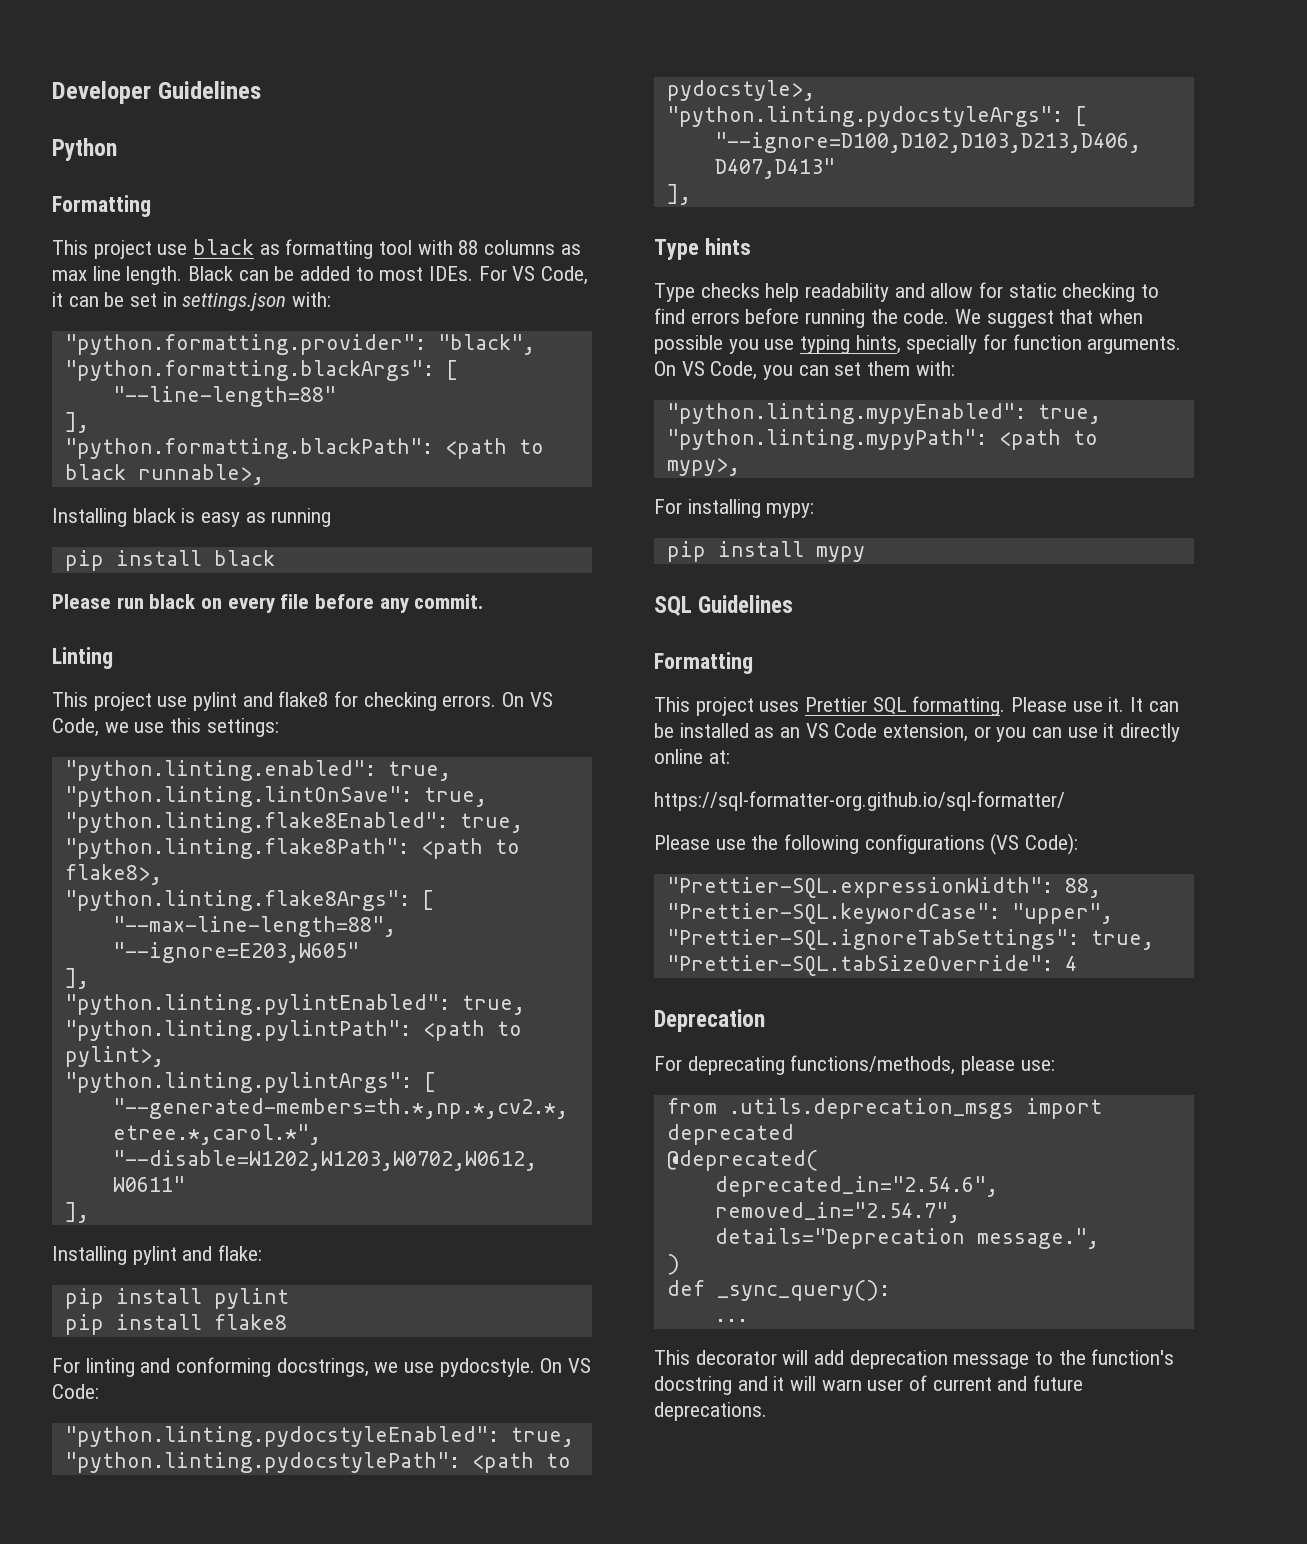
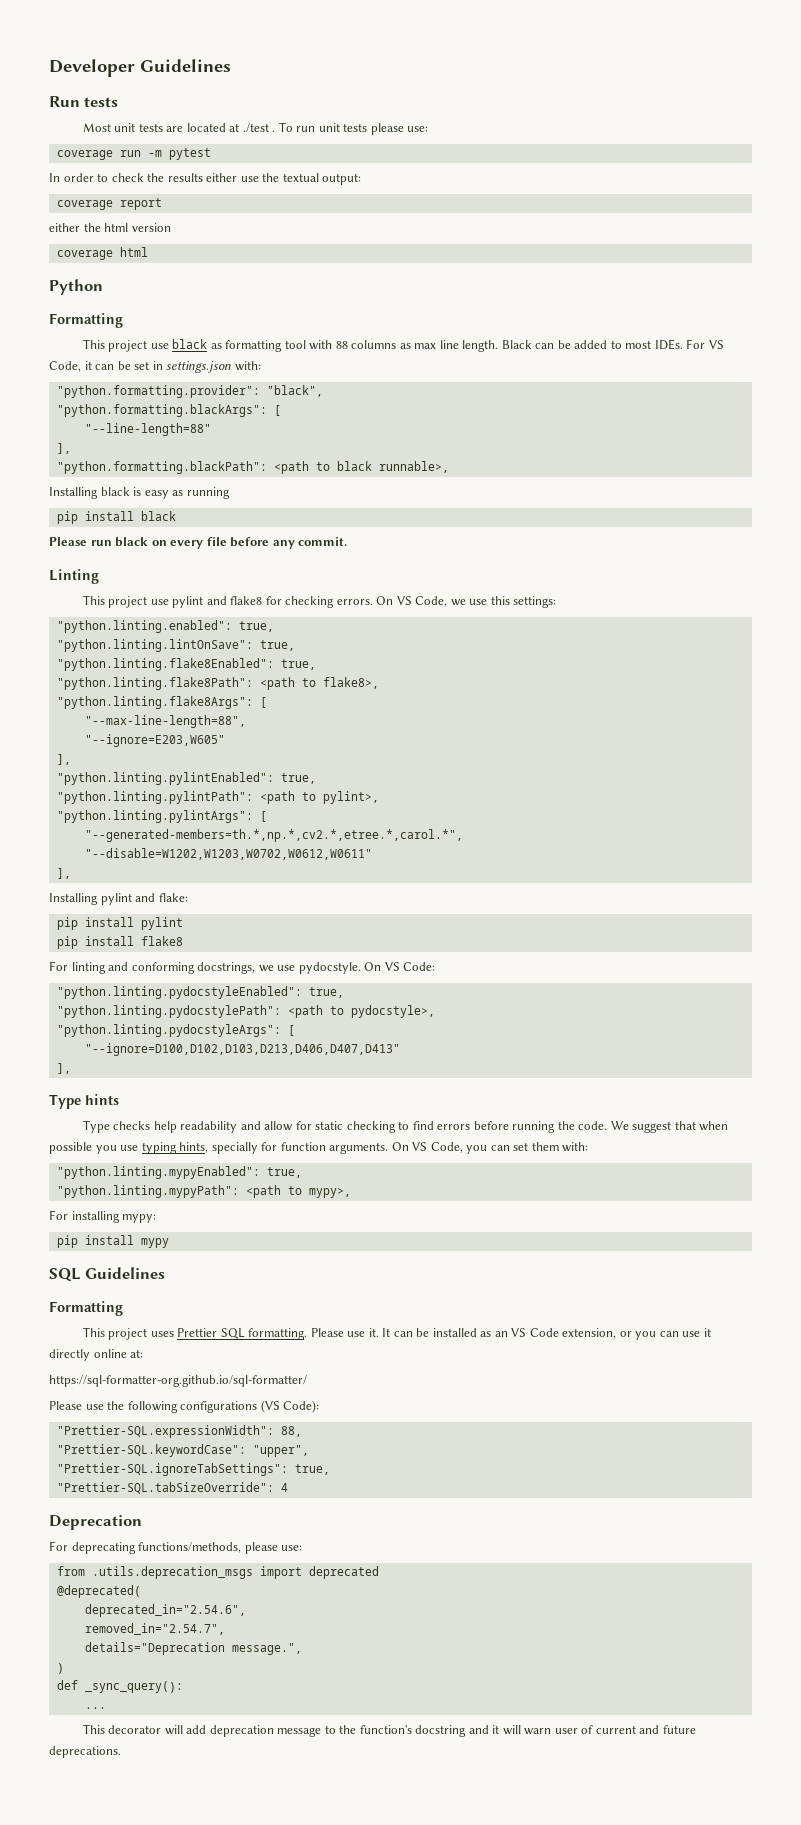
(261, 90) none -> [49,96,119,107] [82,122,429,135] [56,148,211,160] [49,173,362,185] [56,198,162,210] [49,223,171,232] [56,247,148,260] // Run tests // Most unit tests are located at ./test . To run unit tests please use: // coverage run -m pytest // In order to check the results either use the textual output: // coverage report // either the html version // coverage html

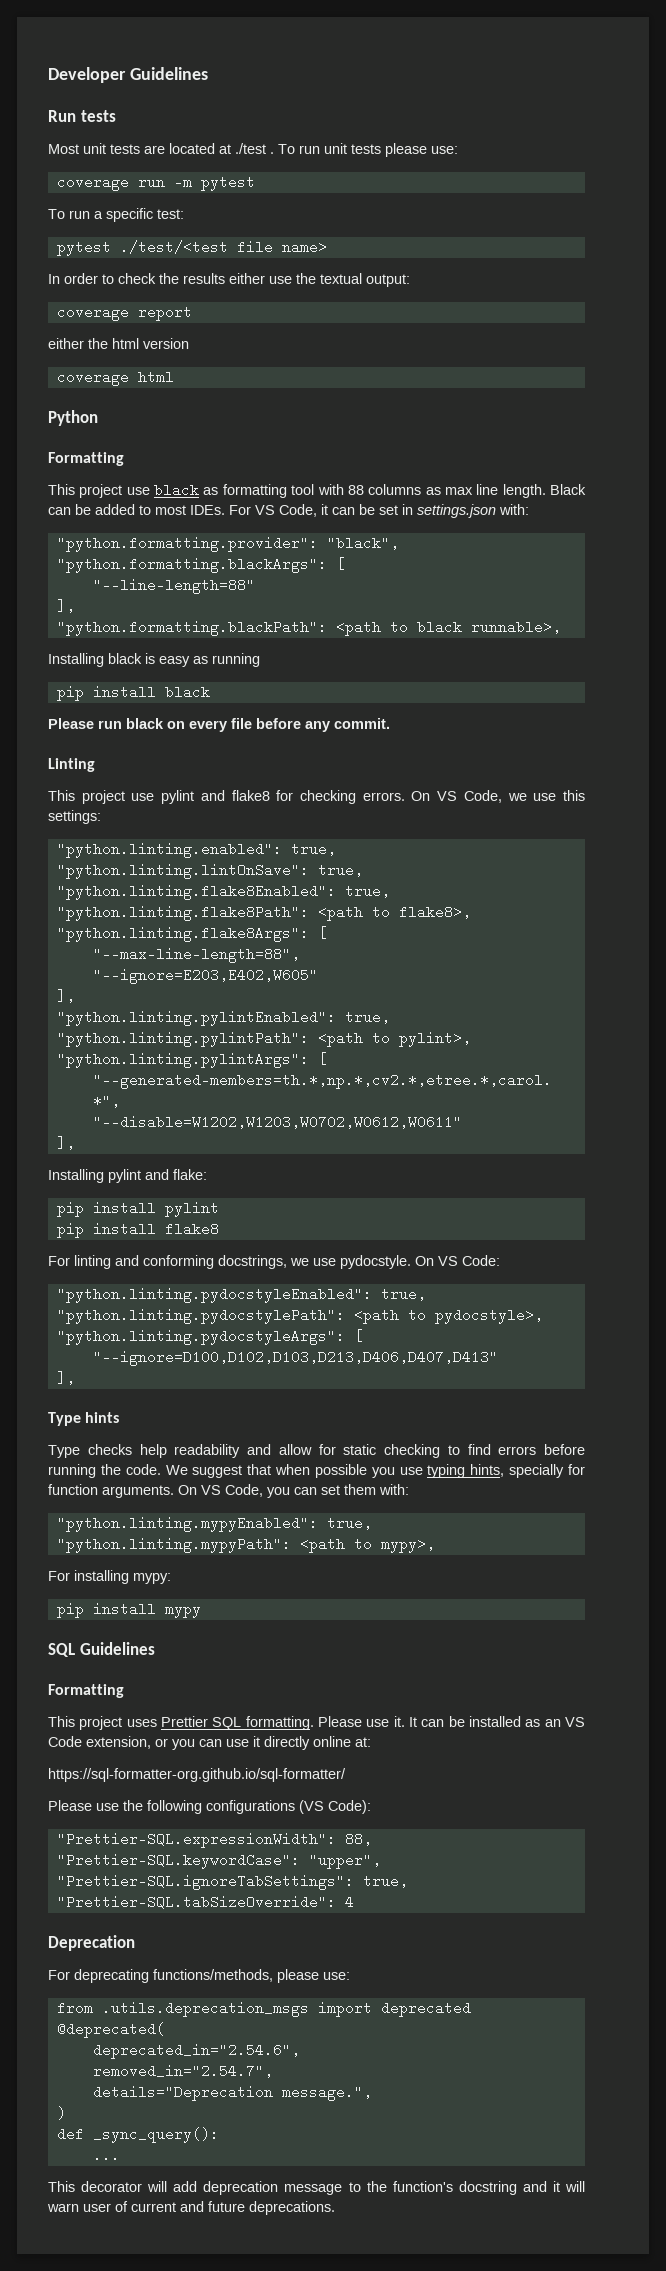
(211, 154) none -> [48,208,184,222] [56,240,327,256] // To run a specific test: // pytest ./test/<test file name>
[84,734,225,747] "--ignore=E203,W605" -> [92,968,318,984] "--ignore=E203,E402,W605"

